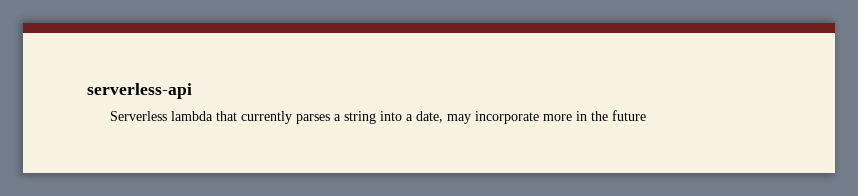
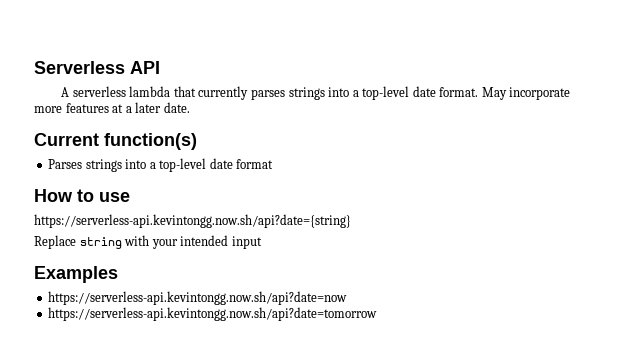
[87,83,192,99] [110,110,647,124] serverless-api // Serverless lambda that currently parses a string into a date, may incorporate more in the future -> [34,61,160,74] [61,86,571,100] [34,102,190,113] [34,133,197,150] [48,158,274,172] [34,189,130,202] [34,214,351,228] [34,235,262,249] [34,266,118,283] [48,291,348,305] [48,307,378,321] Serverless API // A serverless lambda that currently parses strings into a top-level date format. May incorporate more features at a later date. // Current function(s) // Parses strings into a top-level date format // How to use // https://serverless-api.kevintongg.now.sh/api?date={string} // Replace string with your intended input // Examples // https://serverless-api.kevintongg.now.sh/api?date=now // https://serverless-api.kevintongg.now.sh/api?date=tomorrow

